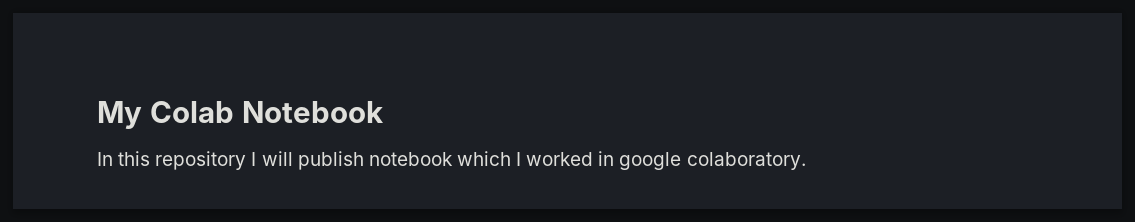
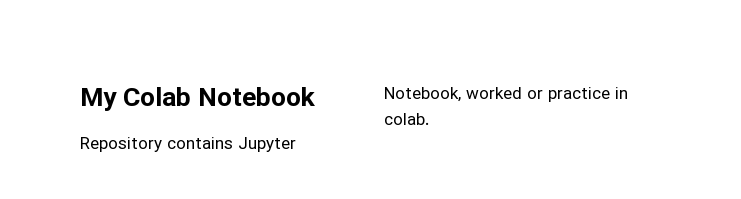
[97,151,806,170] In this repository I will publish notebook which I worked in google colaboratory. -> [80,137,296,152] [384,87,628,102] [384,113,429,125] Repository contains Jupyter Notebook, worked or practice in colab.

